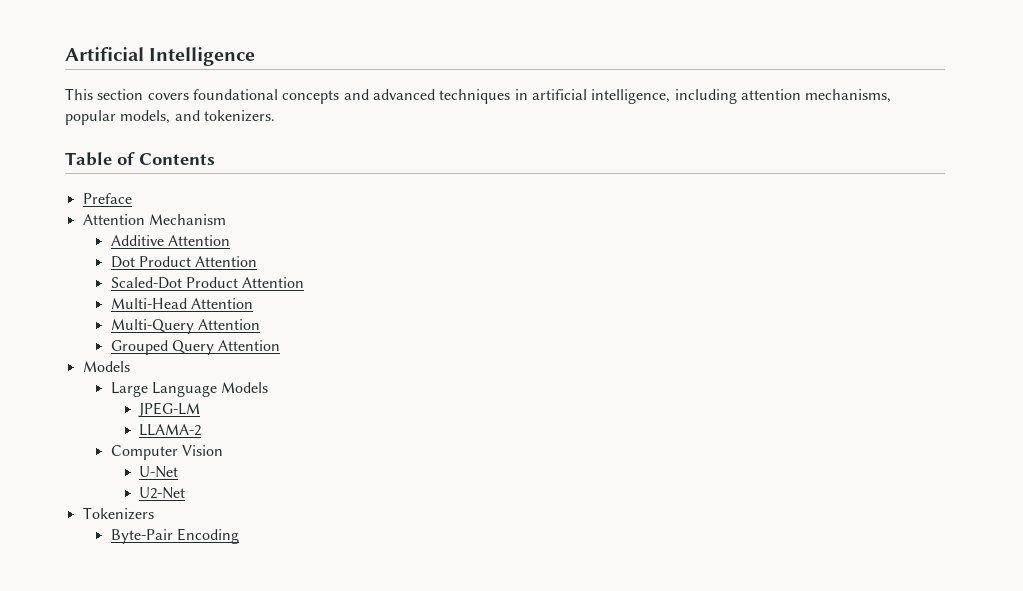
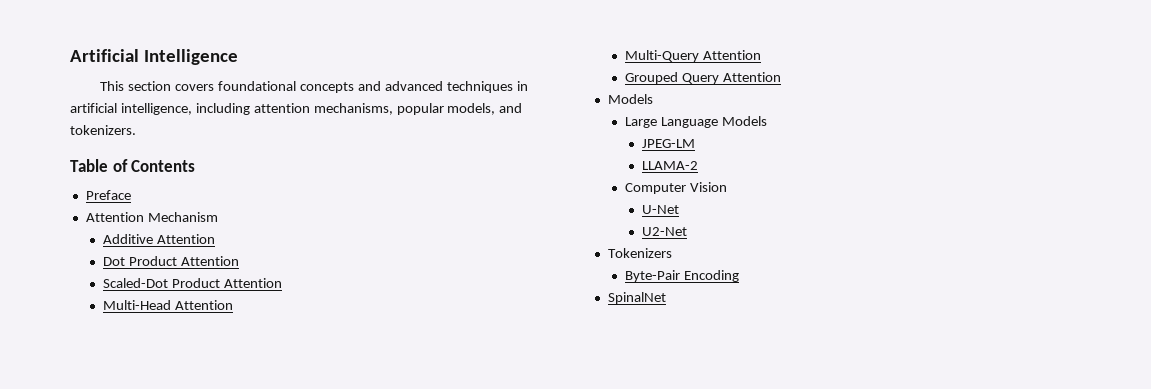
(240, 536) none -> [607,292,666,304] // SpinalNet

